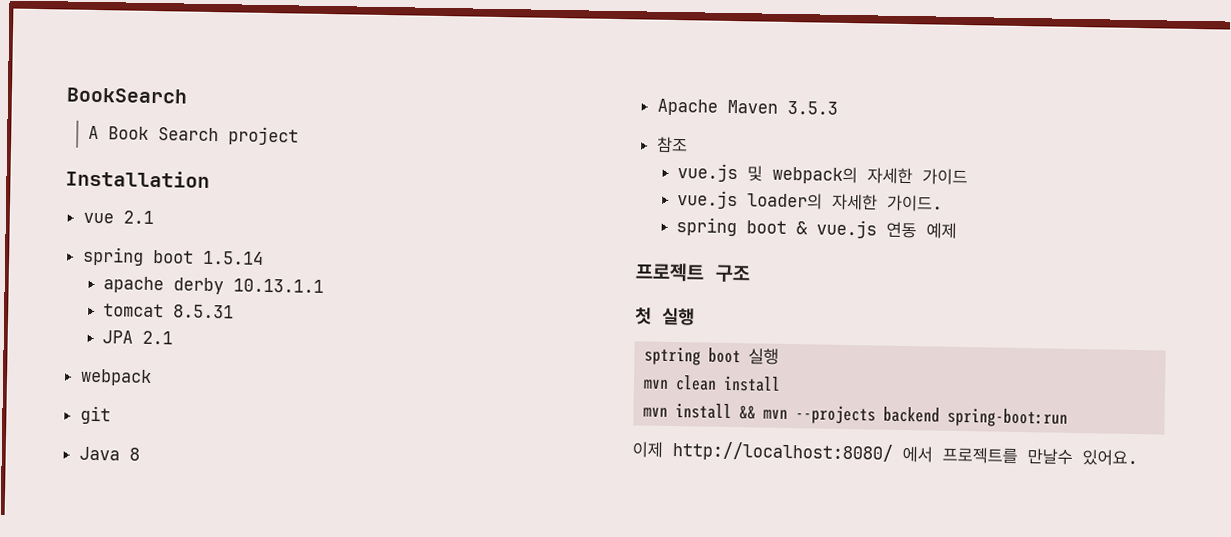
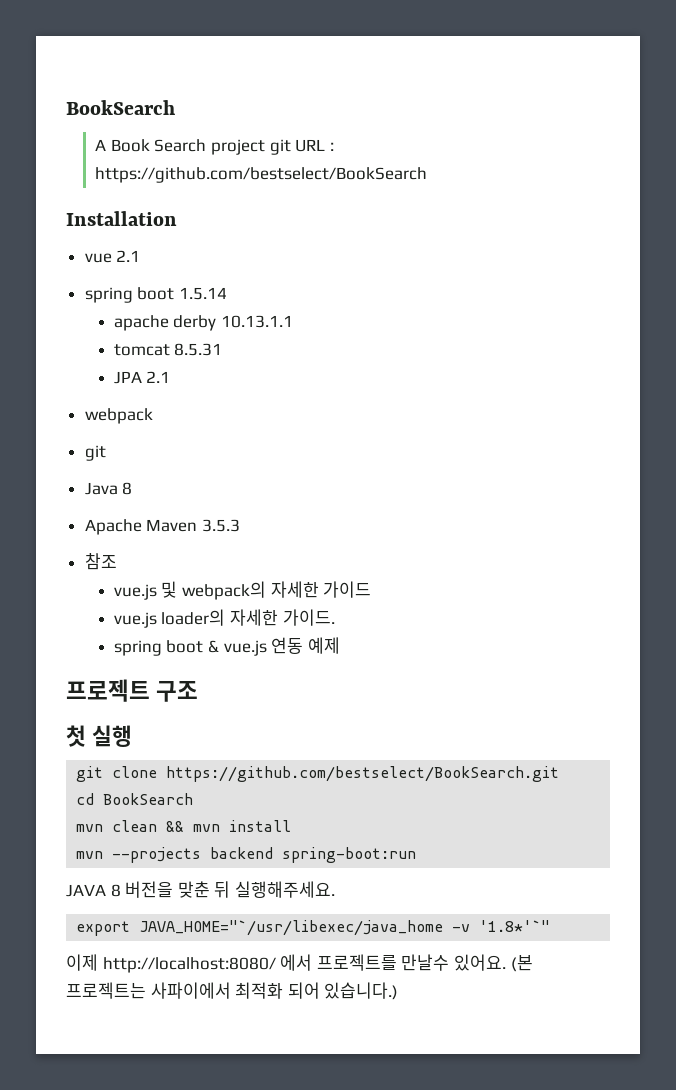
(299, 136) none -> [269,139,334,155] [95,167,428,183] git URL : https://github.com/bestselect/BookSearch
[644,346,780,366] sptring boot 실행 -> [76,766,560,782] [76,793,194,805] git clone https://github.com/bestselect/BookSearch.git // cd BookSearch
(718, 383) none -> [166,821,221,832] && mvn
[675,403,789,420] install && mvn -> (104, 855) none
(1069, 417) none -> [66,881,335,898] [76,920,551,936] // JAVA 8 버전을 맞춘 뒤 실행해주세요. // export JAVA_HOME="`/usr/libexec/java_home -v '1.8*'`"
(1138, 458) none -> [510,955,533,972] [66,982,399,1000] (본 프로젝트는 사파이에서 최적화 되어 있습니다.)

